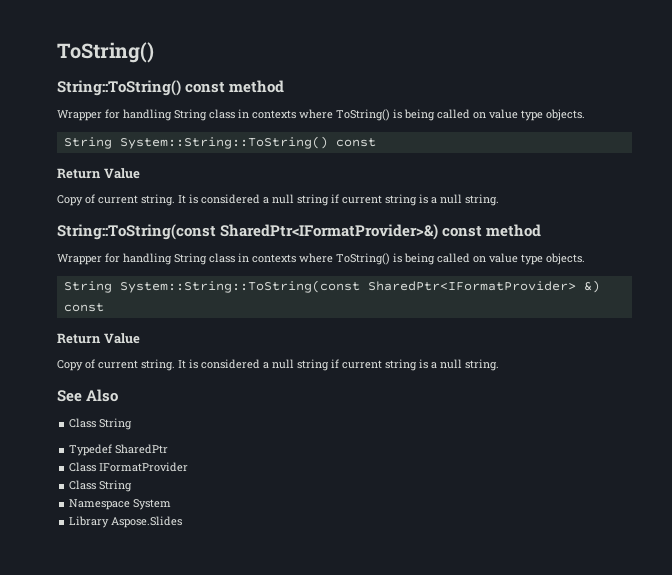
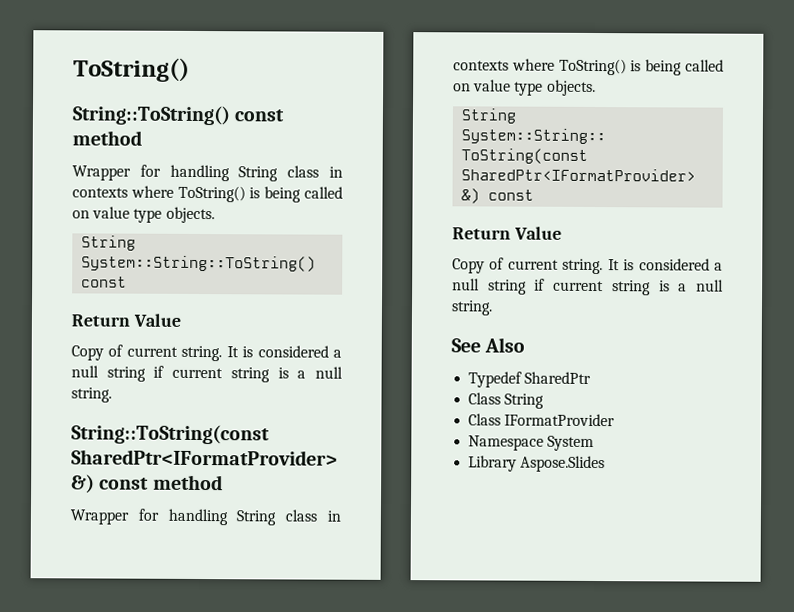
[69,418,133,430] // Class String -> (526, 345) none
[99,462,189,472] [69,480,133,492] IFormatProvider // Class String -> [504,393,545,409] [468,413,616,427] String // Class IFormatProvider

